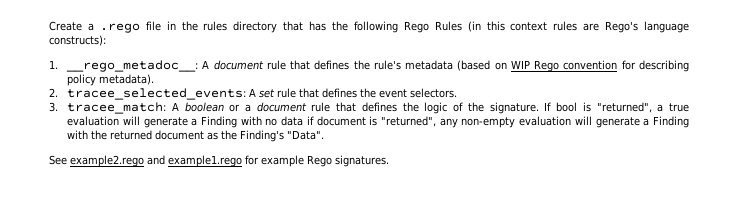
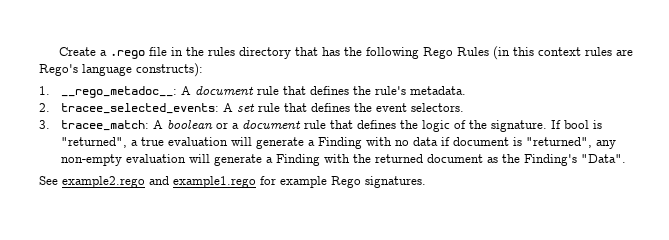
[405,60,689,72] [67,74,155,86] metadata (based on WIP Rego convention for describing policy metadata). -> [409,86,466,95] metadata.

